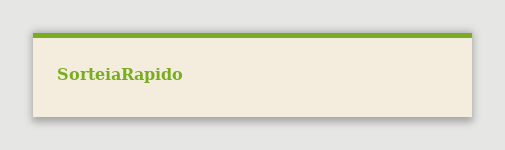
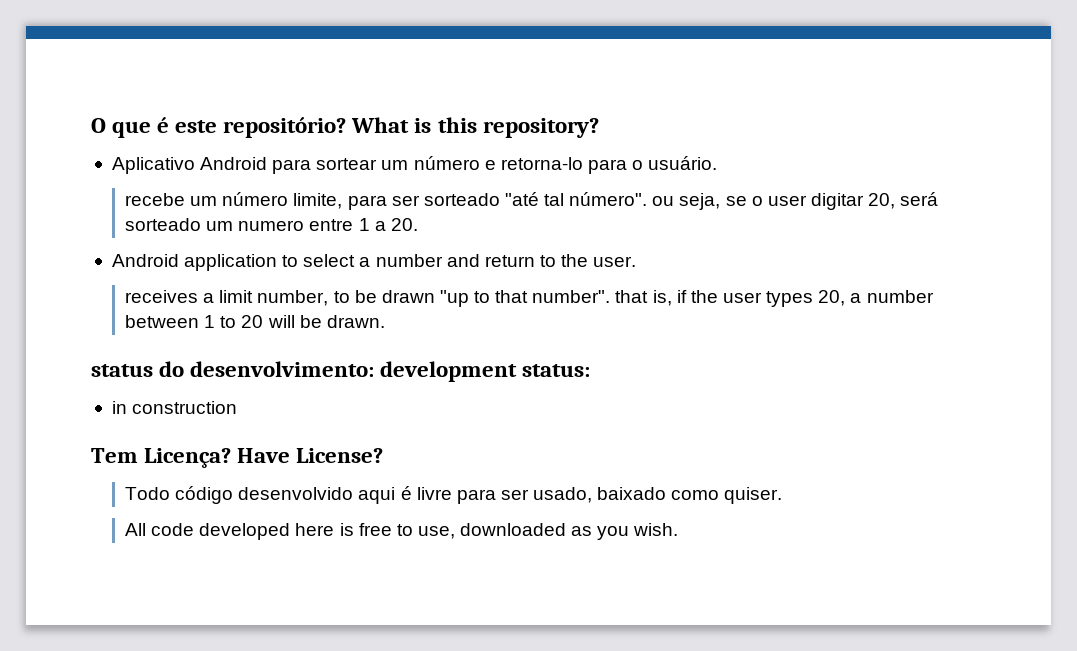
[57,68,183,83] SorteiaRapido -> [91,117,599,138] [111,156,718,174] [125,192,939,210] [125,218,418,231] [111,254,637,271] [125,290,934,307] [125,315,385,328] [91,361,591,382] [111,401,238,414] [91,448,384,468] [125,486,783,504] [125,523,679,540] O que é este repositório? What is this repository? // Aplicativo Android para sortear um número e retorna-lo para o usuário. // recebe um número limite, para ser sorteado "até tal número". ou seja, se o user digitar 20, será sorteado um numero entre 1 a 20. // Android application to select a number and return to the user. // receives a limit number, to be drawn "up to that number". that is, if the user types 20, a number between 1 to 20 will be drawn. // status do desenvolvimento: development status: // in construction // Tem Licença? Have License? // Todo código desenvolvido aqui é livre para ser usado, baixado como quiser. // All code developed here is free to use, downloaded as you wish.

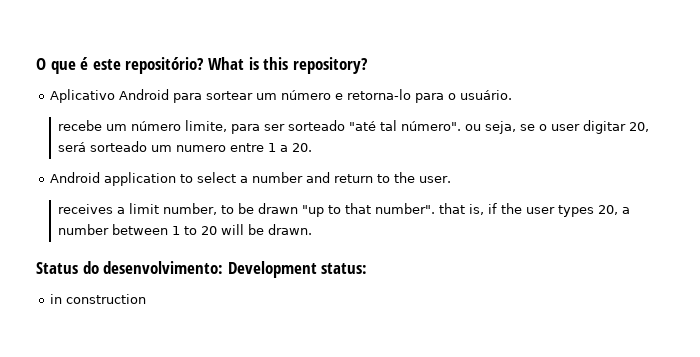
[91,364,153,377] status -> [36,262,78,274] Status
[380,361,518,382] development -> [227,261,317,278] Development
[91,448,384,468] [125,486,783,504] [125,523,679,540] // Tem Licença? Have License? // Todo código desenvolvido aqui é livre para ser usado, baixado como quiser. // All code developed here is free to use, downloaded as you wish. -> (147, 299) none

